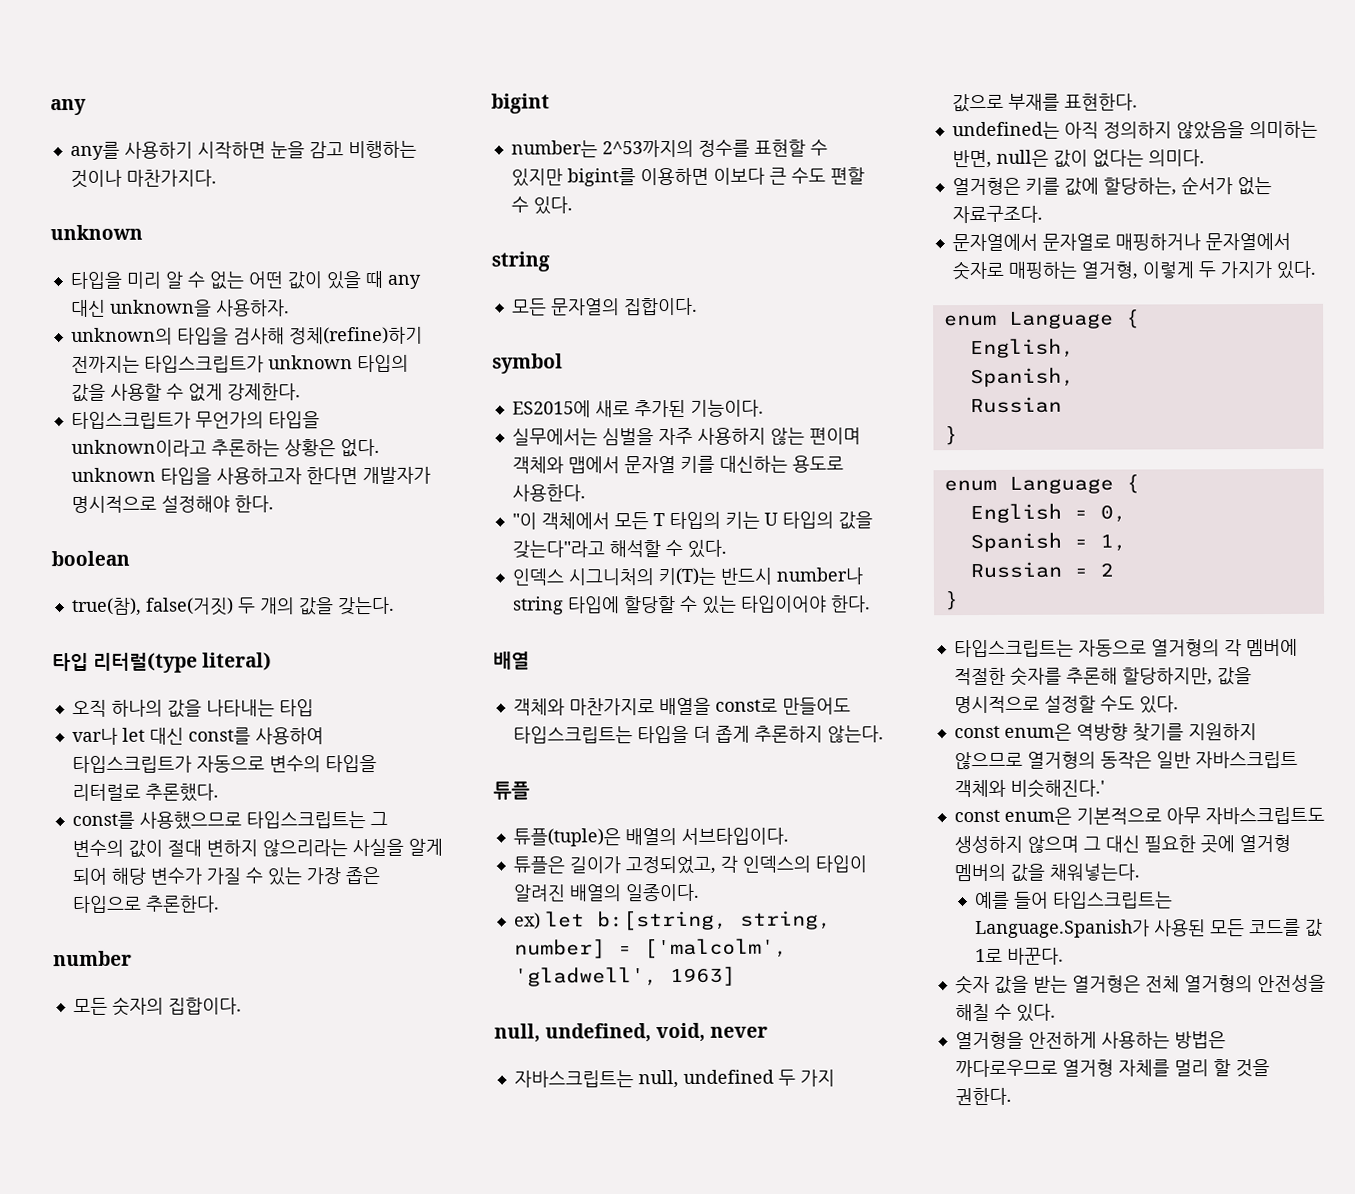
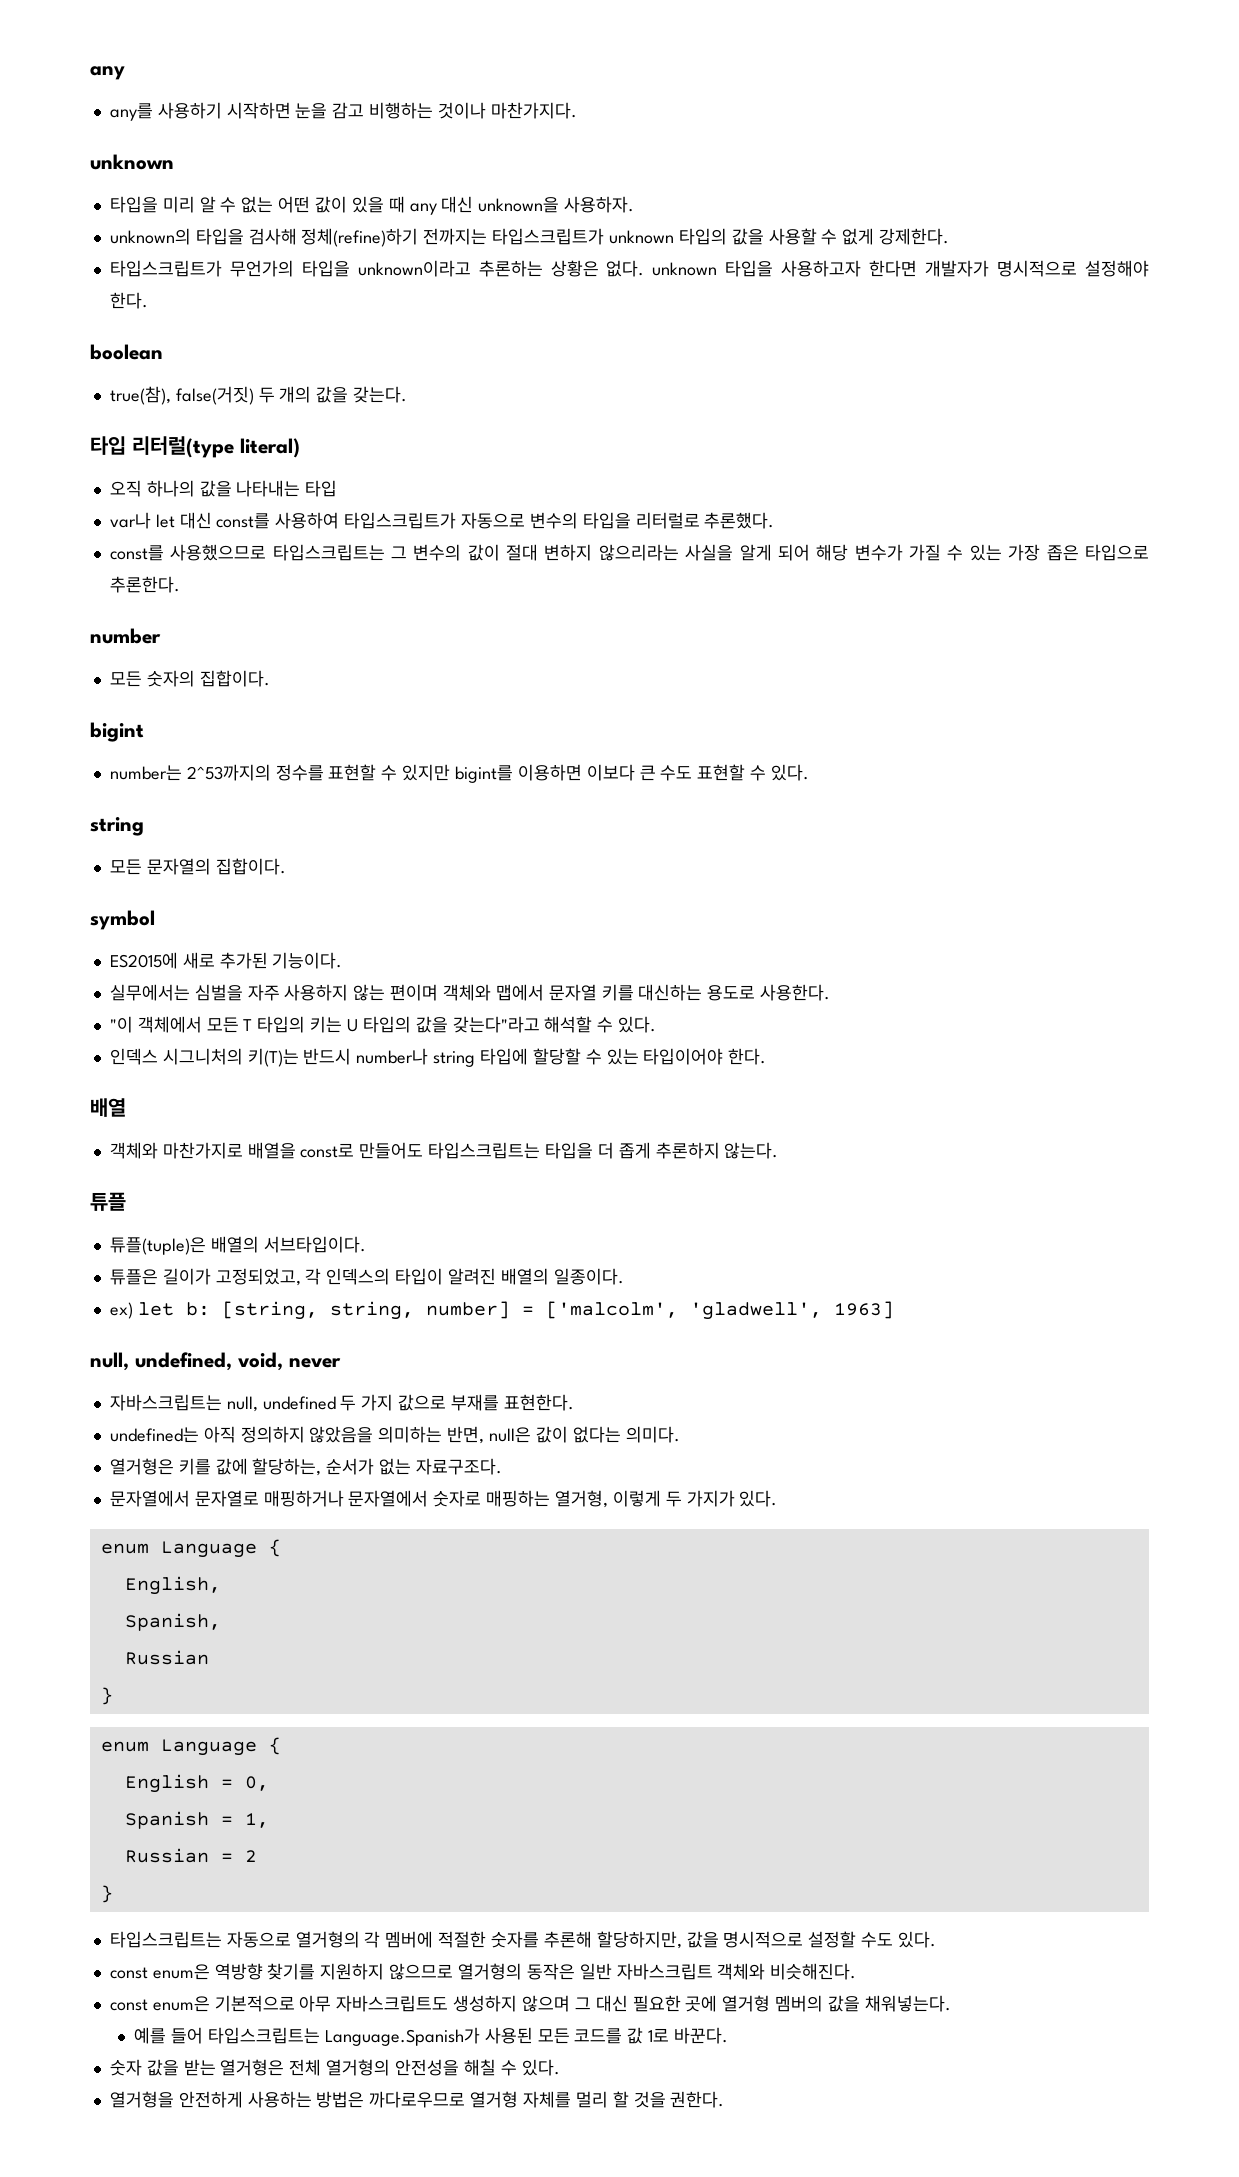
[829,167,865,185] 편할 -> [697,764,746,781] 표현할
[596,910,728,931] b:[string, -> [185,1301,318,1320] b: [string,
[1009,778,1105,798] 비슷해진다.' -> [770,1963,857,1980] 비슷해진다.

